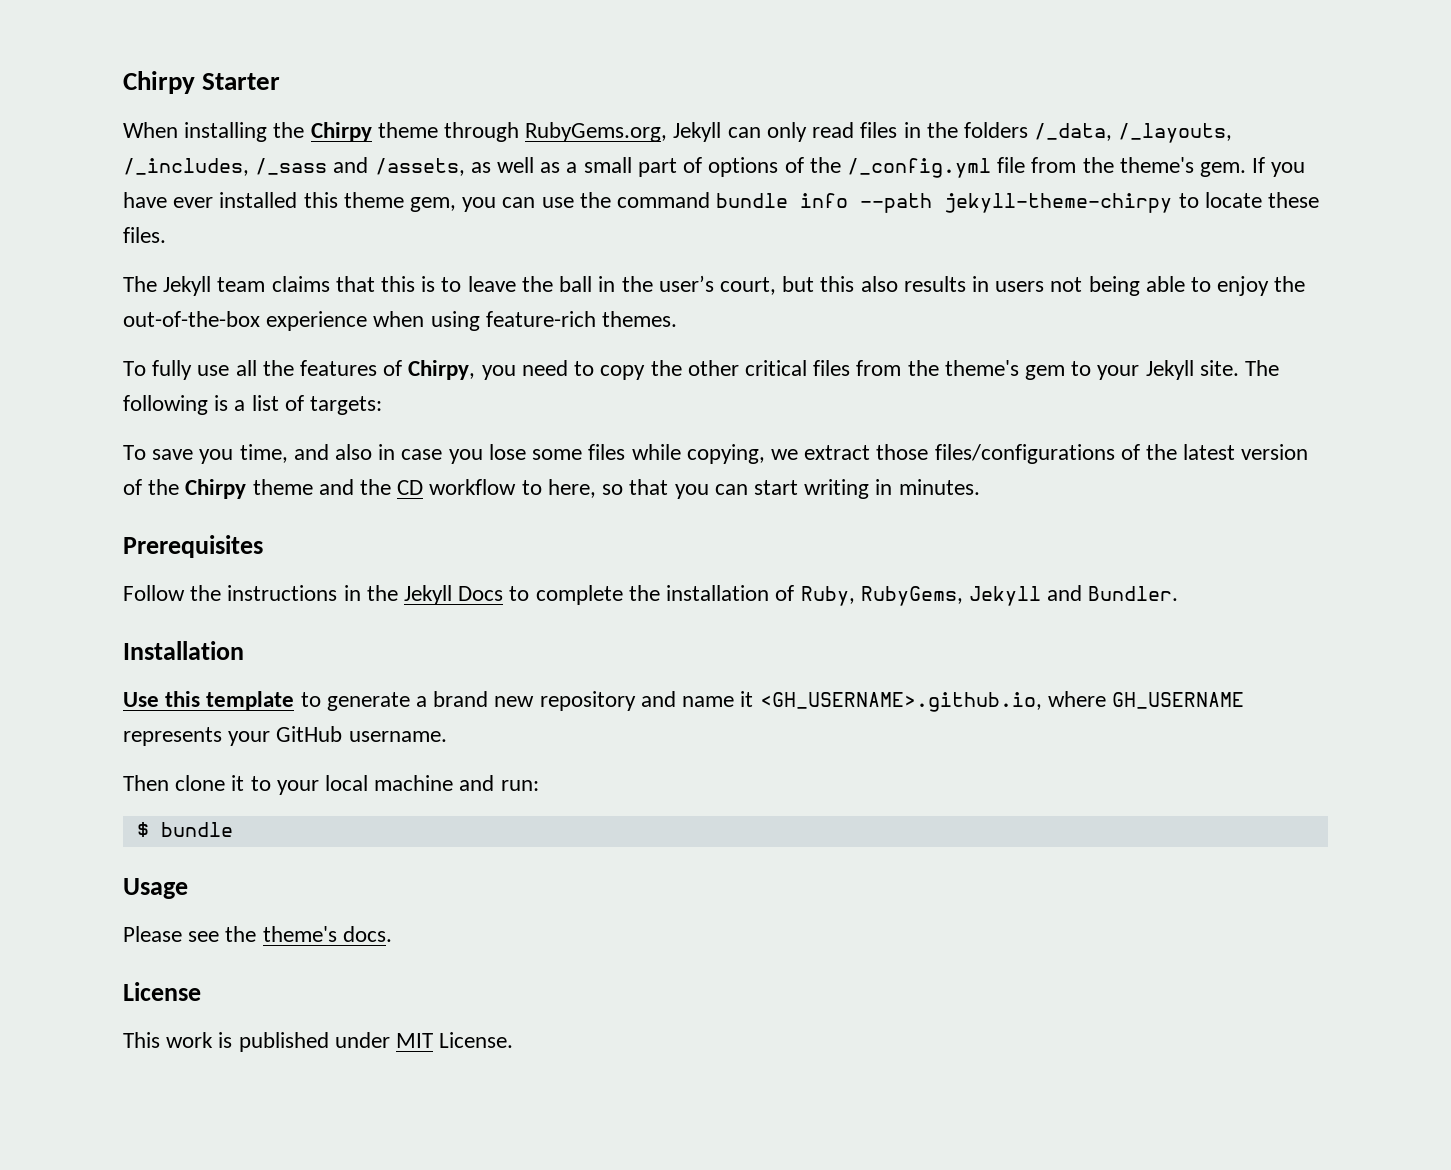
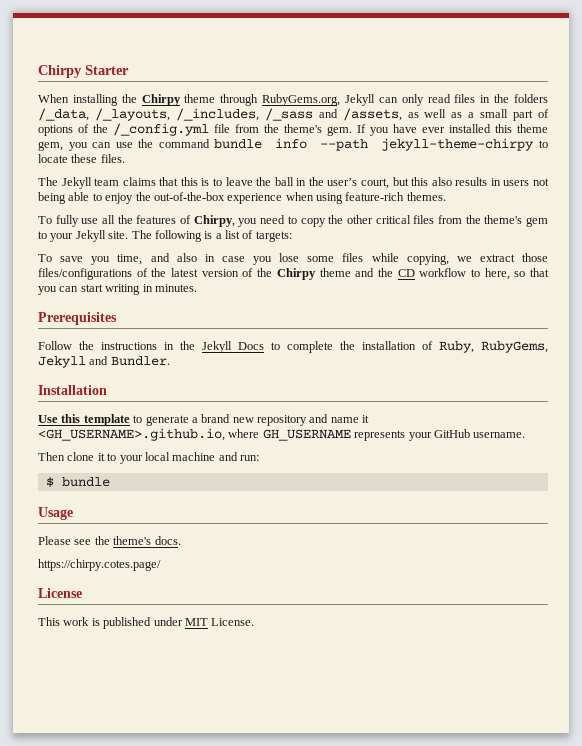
(392, 934) none -> [38,559,161,571] // https://chirpy.cotes.page/

